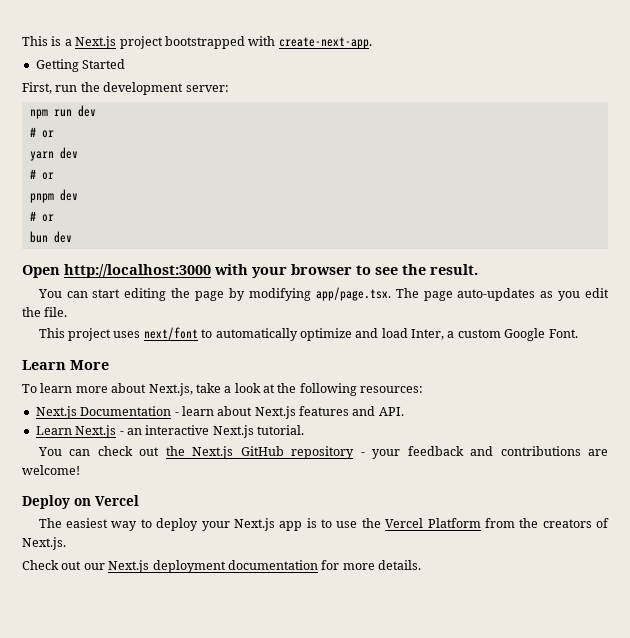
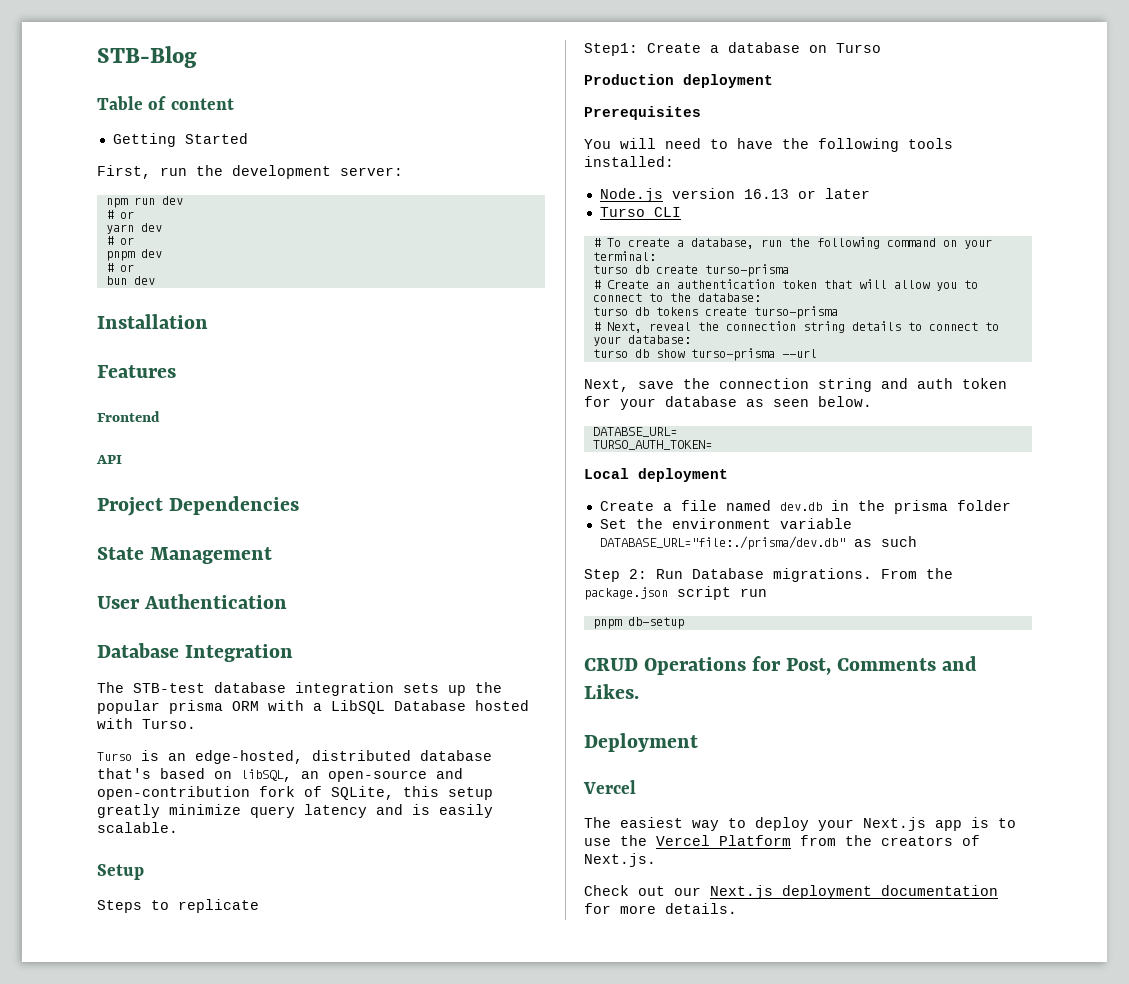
[22,36,372,49] This is a Next.js project bootstrapped with create-next-app. -> [97,46,197,68] [97,96,234,110] STB-Blog // Table of content
[22,264,478,278] [37,287,610,301] [22,307,68,317] [38,327,578,341] [22,360,109,370] [22,383,424,396] [35,406,404,419] [35,425,304,438] [37,446,609,459] [22,465,80,475] [22,495,91,509] Open http://localhost:3000 with your browser to see the result. // You can start editing the page by modifying app/page.tsx. The page auto-updates as you edit the file. // This project uses next/font to automatically optimize and load Inter, a custom Google Font. // Learn More // To learn more about Next.js, take a look at the following resources: // Next.js Documentation - learn about Next.js features and API. // Learn Next.js - an interactive Next.js tutorial. // You can check out the Next.js GitHub repository - your feedback and contributions are welcome! // Deploy on -> [97,314,208,329] [97,365,176,378] [97,411,160,422] [96,455,122,464] [97,496,300,516] [97,547,273,564] [97,594,288,609] [97,643,294,662] [97,682,502,696] [97,700,529,714] [97,718,196,729] [97,750,492,764] [97,768,463,782] [97,786,493,800] [97,804,493,818] [97,822,178,833] [97,864,144,880] [97,899,259,913] [584,42,881,56] [584,74,773,88] [584,106,701,120] [584,138,953,152] [584,156,674,167] [599,188,870,202] [599,207,681,217] [592,237,992,249] [592,251,656,261] [592,264,789,277] [592,279,978,291] [592,293,761,302] [592,306,838,319] [592,321,999,333] [592,335,691,346] [592,348,817,361] [584,378,1007,392] [584,396,872,410] [592,427,677,437] [592,440,712,450] [584,468,728,482] [599,500,1011,514] [599,518,852,529] [599,536,917,550] [584,568,953,582] [584,586,767,600] [592,617,684,629] [584,656,978,675] [584,684,639,699] [584,733,698,752] Installation // Features // Frontend // API // Project Dependencies // State Management // User Authentication // Database Integration // The STB-test database integration sets up the popular prisma ORM with a LibSQL Database hosted with Turso. // Turso is an edge-hosted, distributed database that's based on libSQL, an open-source and open-contribution fork of SQLite, this setup greatly minimize query latency and is easily scalable. // Setup // Steps to replicate // Step1: Create a database on Turso // Production deployment // Prerequisites // You will need to have the following tools installed: // Node.js version 16.13 or later // Turso CLI // # To create a database, run the following command on your terminal: // turso db create turso-prisma // # Create an authentication token that will allow you to connect to the database: // turso db tokens create turso-prisma // # Next, reveal the connection string details to connect to your database: // turso db show turso-prisma --url // Next, save the connection string and auth token for your database as seen below. // DATABSE_URL= // TURSO_AUTH_TOKEN= // Local deployment // Create a file named dev.db in the prisma folder // Set the environment variable DATABASE_URL="file:./prisma/dev.db" as such // Step 2: Run Database migrations. From the package.json script run // pnpm db-setup // CRUD Operations for Post, Comments and Likes. // Deployment //

